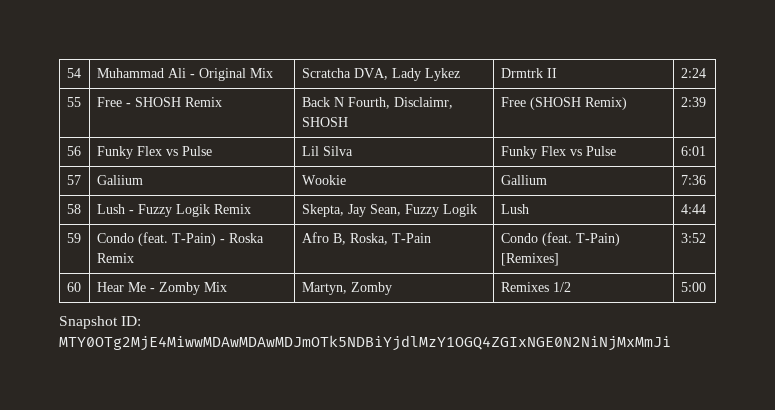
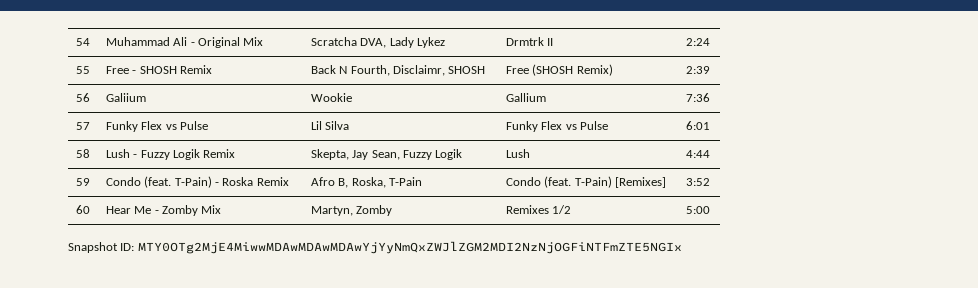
(81, 151) none -> [105,93,146,102] [310,93,352,102] [505,93,546,102] [685,93,710,102] [75,122,90,130] | Galiium | Wookie | Gallium | 7:36 // 57
[66,175,81,185] [96,175,143,185] [301,175,346,185] [500,175,547,185] [680,175,706,185] // 57 | Galiium | Wookie | Gallium | 7:36 -> (710, 125) none
[59,335,671,351] MTY0OTg2MjE4MiwwMDAwMDAwMDJmOTk5NDBiYjdlMzY1OGQ4ZGIxNGE0N2NiNjMxMmJi -> [137,241,682,254] MTY0OTg2MjE4MiwwMDAwMDAwMDAwYjYyNmQxZWJlZGM2MDI2NzNjOGFiNTFmZTE5NGIx

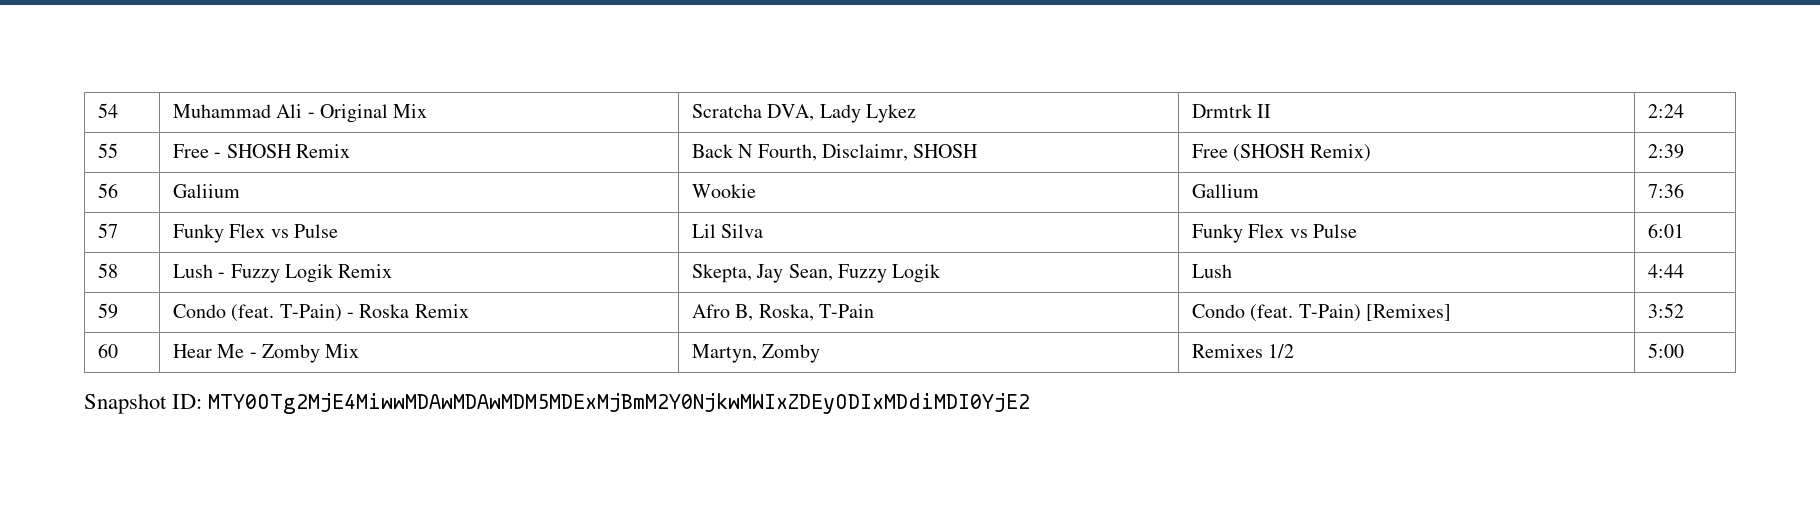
[137,241,682,254] MTY0OTg2MjE4MiwwMDAwMDAwMDAwYjYyNmQxZWJlZGM2MDI2NzNjOGFiNTFmZTE5NGIx -> [208,393,1031,414] MTY0OTg2MjE4MiwwMDAwMDAwMDM5MDExMjBmM2Y0NjkwMWIxZDEyODIxMDdiMDI0YjE2

